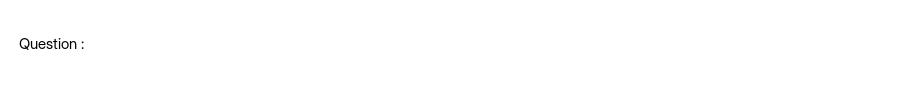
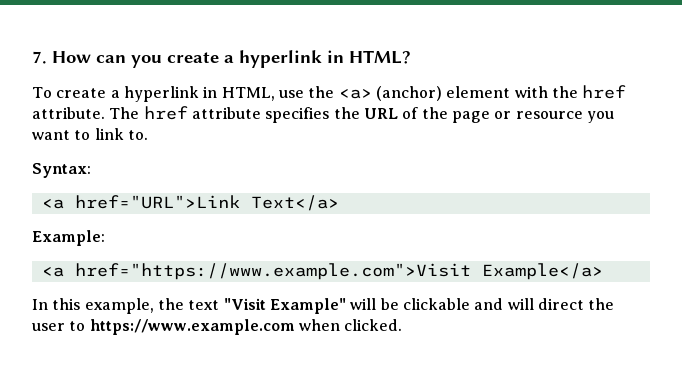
[19,38,85,50] Question : -> [32,50,411,68] [32,85,627,102] [32,106,614,123] [32,128,148,140] [32,163,91,178] [41,195,339,211] [32,230,105,246] [41,263,603,280] [32,298,615,314] [32,319,403,335] 7. How can you create a hyperlink in HTML? // To create a hyperlink in HTML, use the <a> (anchor) element with the href attribute. The href attribute specifies the URL of the page or resource you want to link to. // Syntax: // <a href="URL">Link Text</a> // Example: // <a href="https://www.example.com">Visit Example</a> // In this example, the text "Visit Example" will be clickable and will direct the user to https://www.example.com when clicked.

